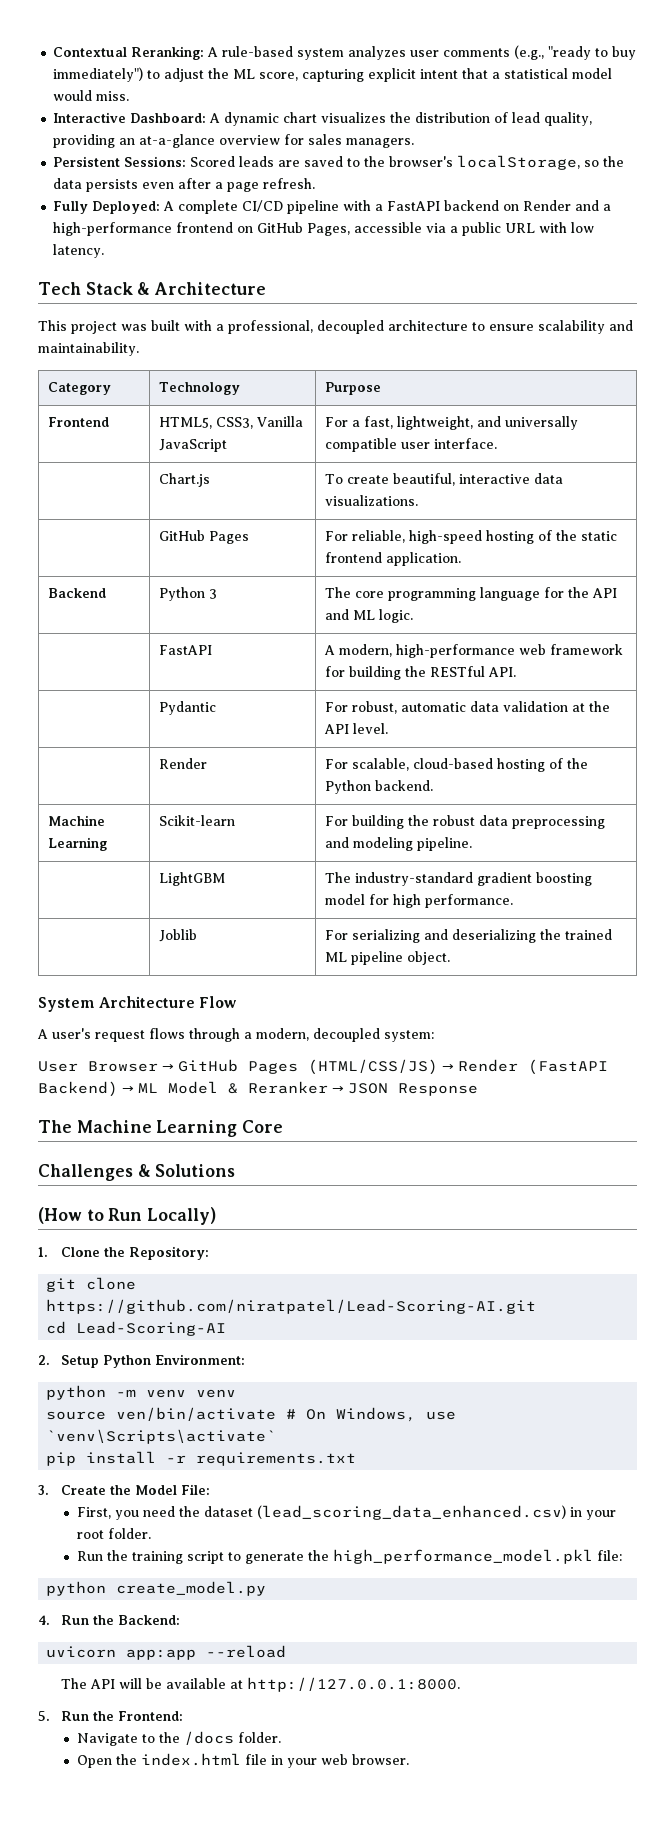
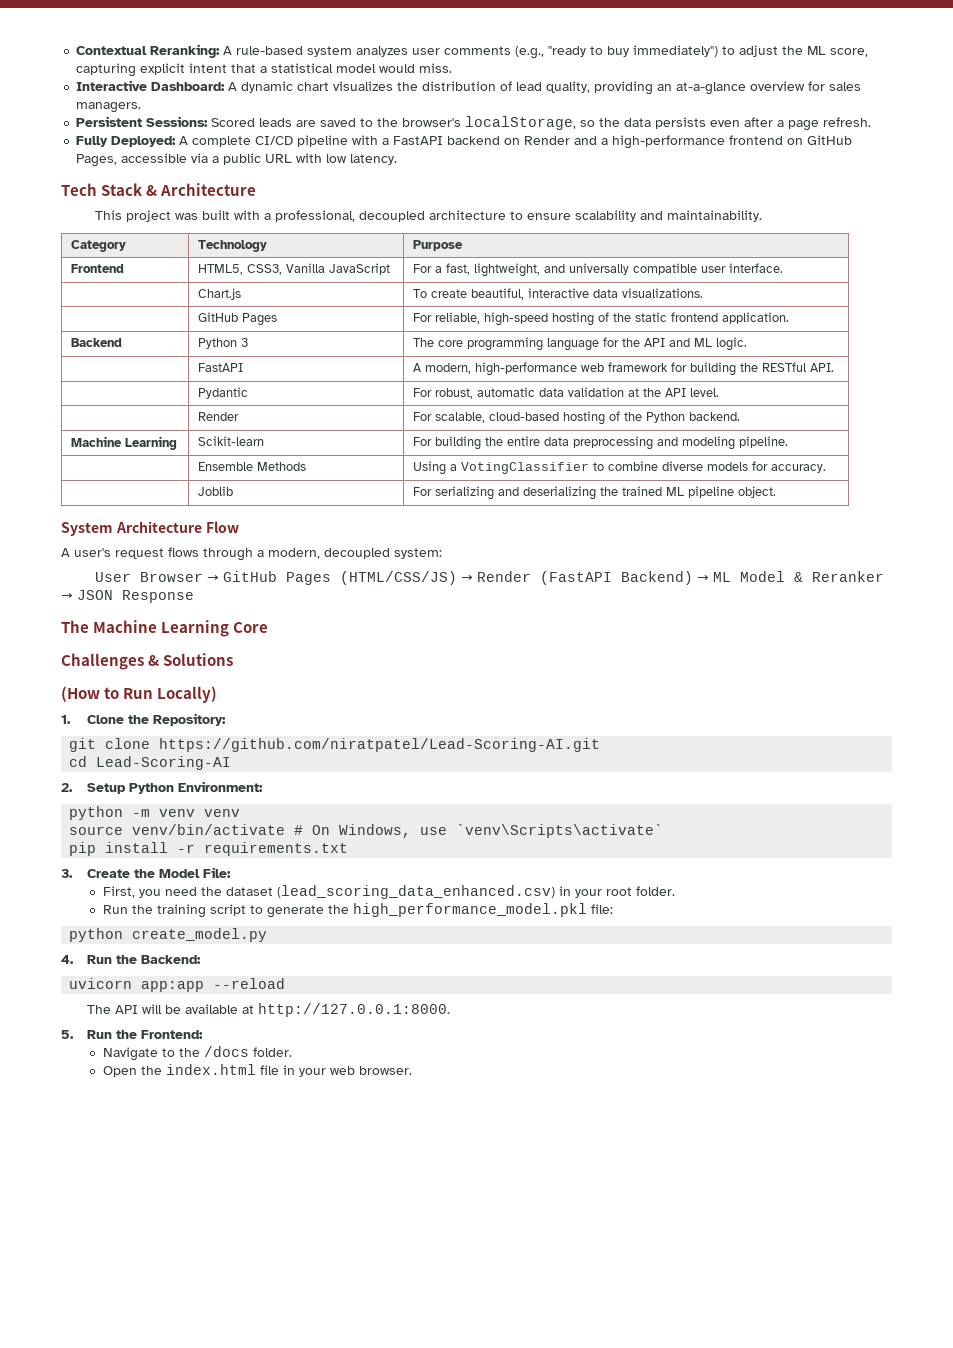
[432,815,475,826] robust -> [507,436,541,446] entire
[158,872,225,886] [324,872,592,886] [324,894,513,908] LightGBM | The industry-standard gradient boosting model for high performance. -> [198,462,307,471] [413,461,827,475] Ensemble Methods | Using a VotingClassifier to combine diverse models for accuracy.
[116,1407,277,1421] ven/bin/activate -> [132,824,286,835] venv/bin/activate

